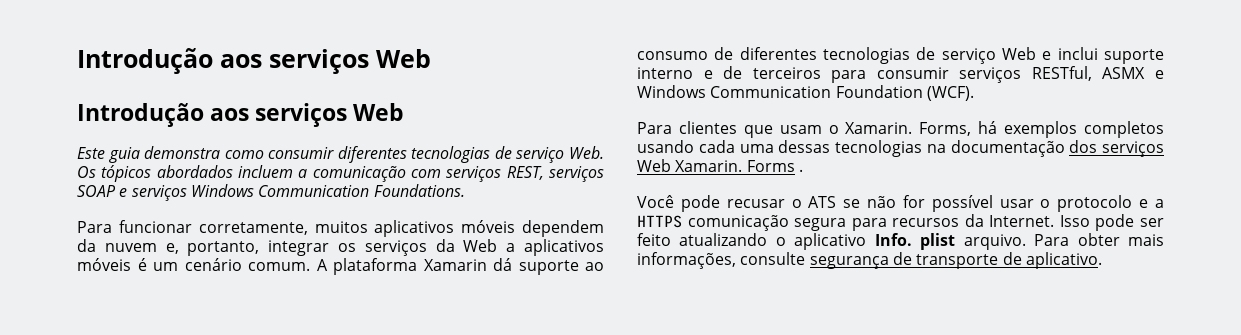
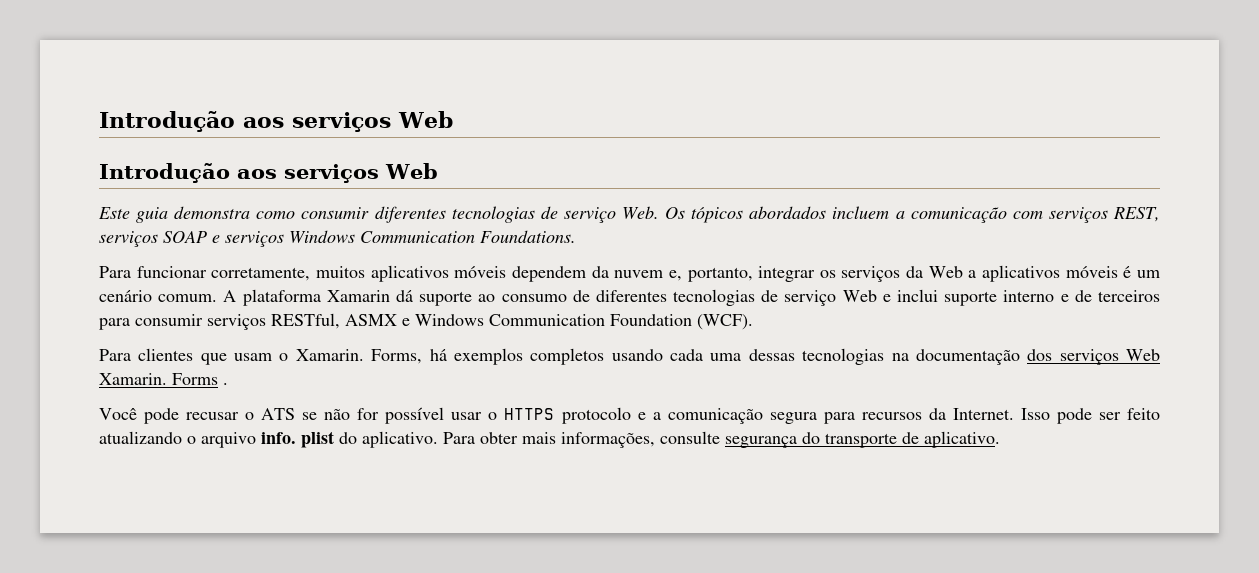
(1051, 203) none -> [504,408,555,420] HTTPS
[637,215,682,228] HTTPS -> (661, 416) none
[794,233,1026,250] aplicativo Info. plist arquivo. -> [201,431,438,448] arquivo info. plist do aplicativo.
[892,252,912,265] de -> [802,432,820,444] do

